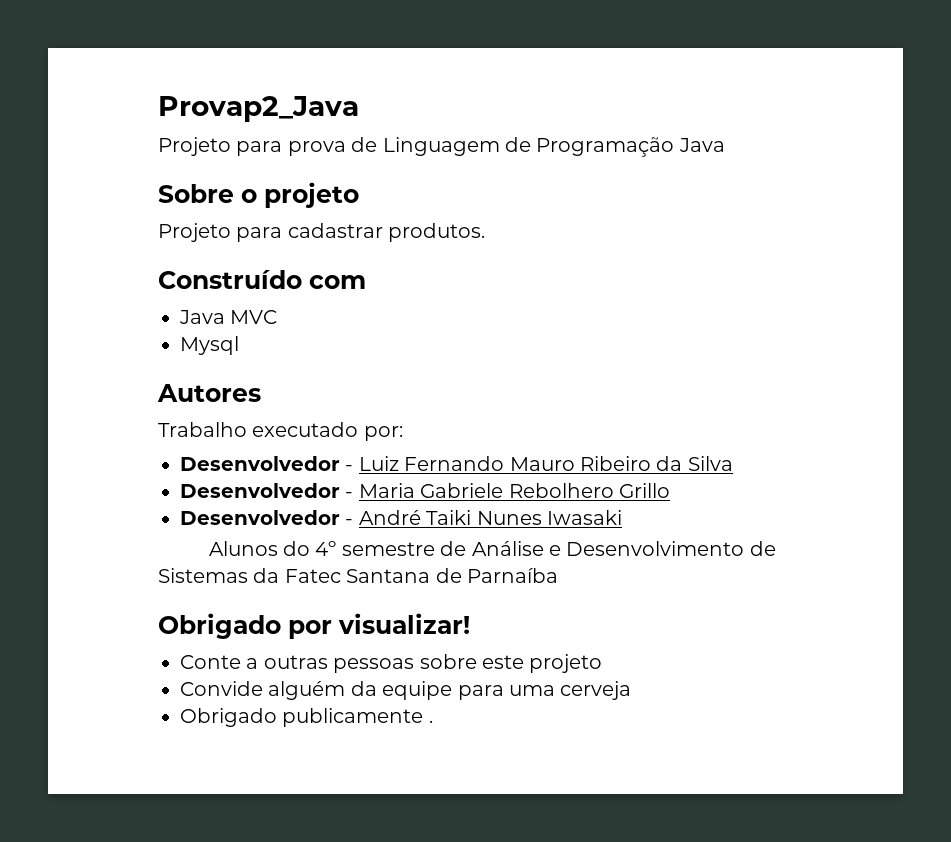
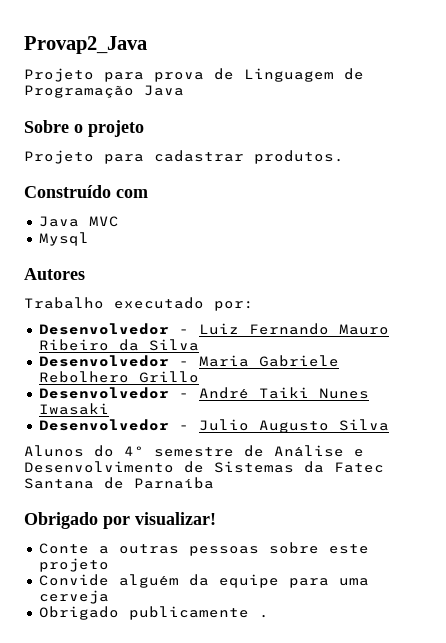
(622, 517) none -> [38,419,389,433] // Desenvolvedor - Julio Augusto Silva

